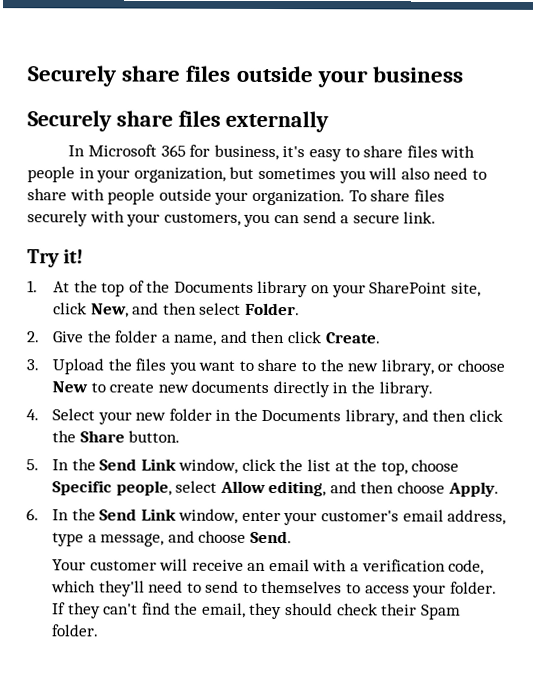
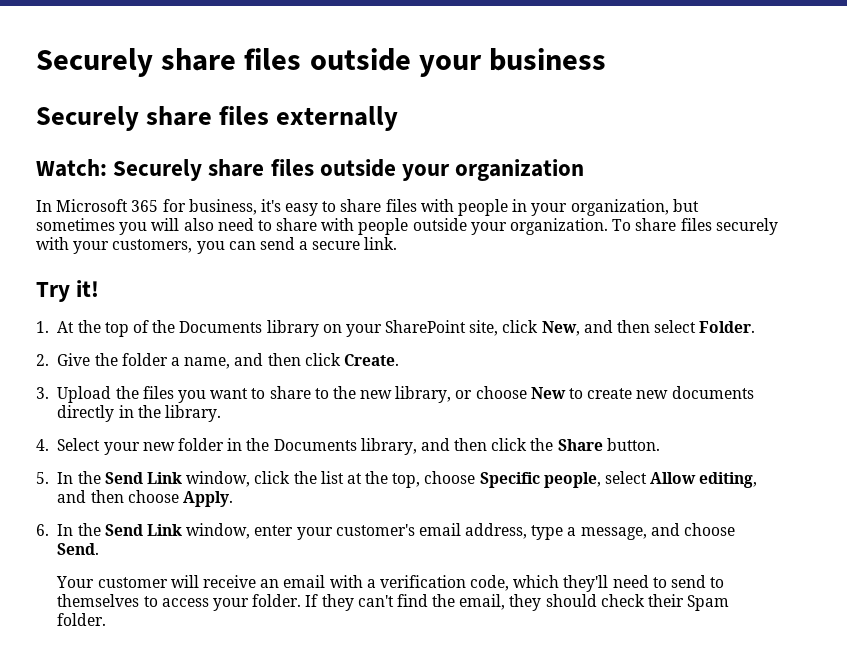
(330, 121) none -> [36,159,585,181] // Watch: Securely share files outside your organization

